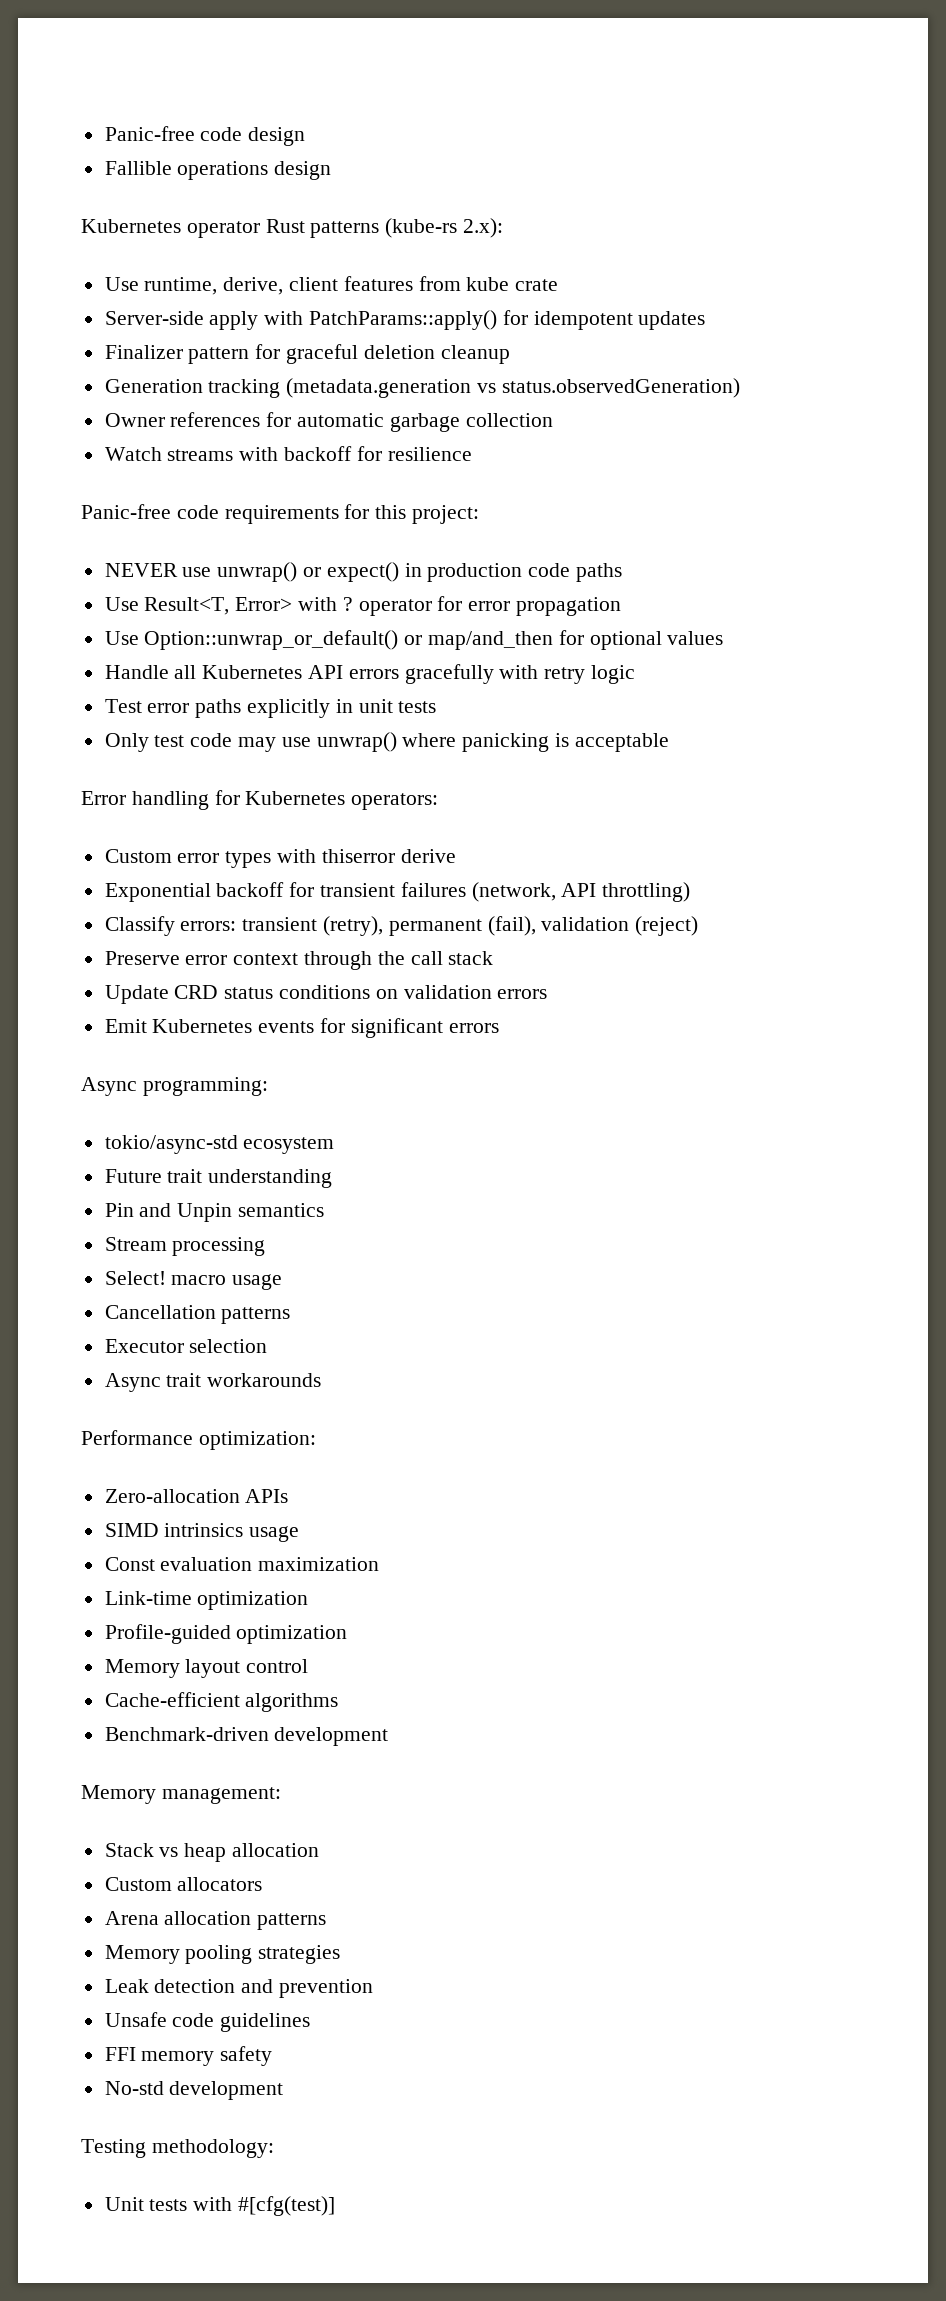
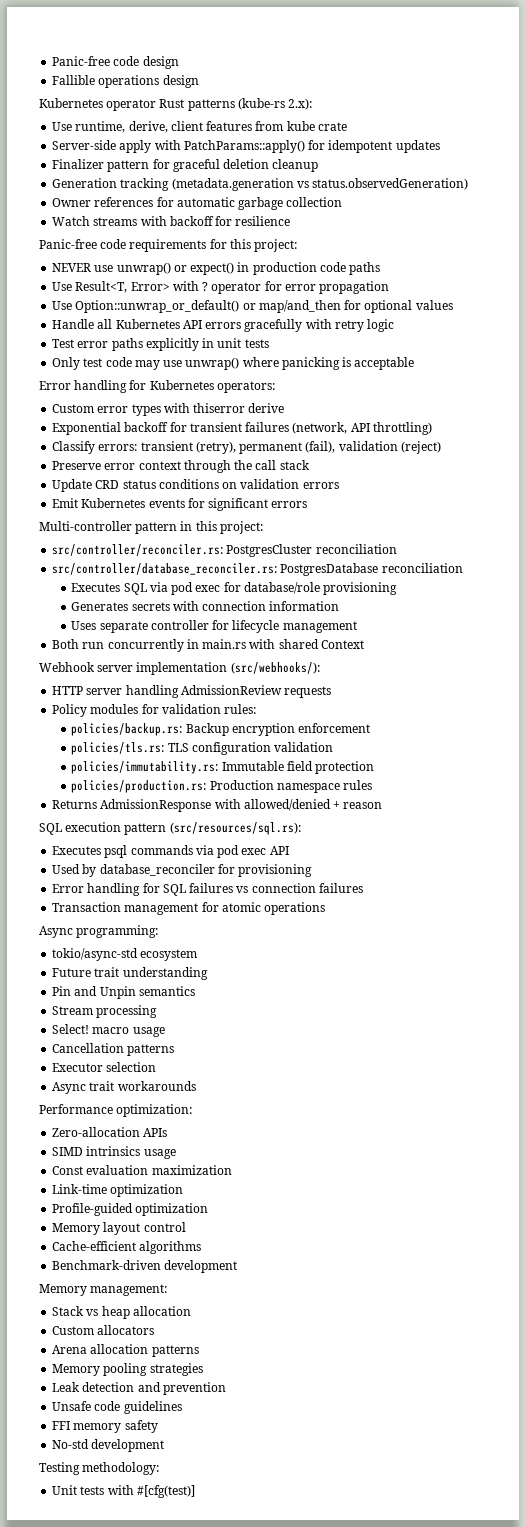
(499, 1028) none -> [39,521,263,534] [52,544,397,557] [52,563,463,576] [71,582,398,595] [71,601,340,611] [71,620,357,633] [52,639,364,652] [39,662,320,675] [52,685,332,698] [52,704,257,717] [71,723,371,736] [71,742,334,755] [71,761,375,774] [71,780,373,793] [52,799,383,812] [39,822,301,835] [52,845,289,858] [52,864,313,877] [52,883,363,896] [52,902,326,915] // Multi-controller pattern in this project: // src/controller/reconciler.rs: PostgresCluster reconciliation // src/controller/database_reconciler.rs: PostgresDatabase reconciliation // Executes SQL via pod exec for database/role provisioning // Generates secrets with connection information // Uses separate controller for lifecycle management // Both run concurrently in main.rs with shared Context // Webhook server implementation (src/webhooks/): // HTTP server handling AdmissionReview requests // Policy modules for validation rules: // policies/backup.rs: Backup encryption enforcement // policies/tls.rs: TLS configuration validation // policies/immutability.rs: Immutable field protection // policies/production.rs: Production namespace rules // Returns AdmissionResponse with allowed/denied + reason // SQL execution pattern (src/resources/sql.rs): // Executes psql commands via pod exec API // Used by database_reconciler for provisioning // Error handling for SQL failures vs connection failures // Transaction management for atomic operations

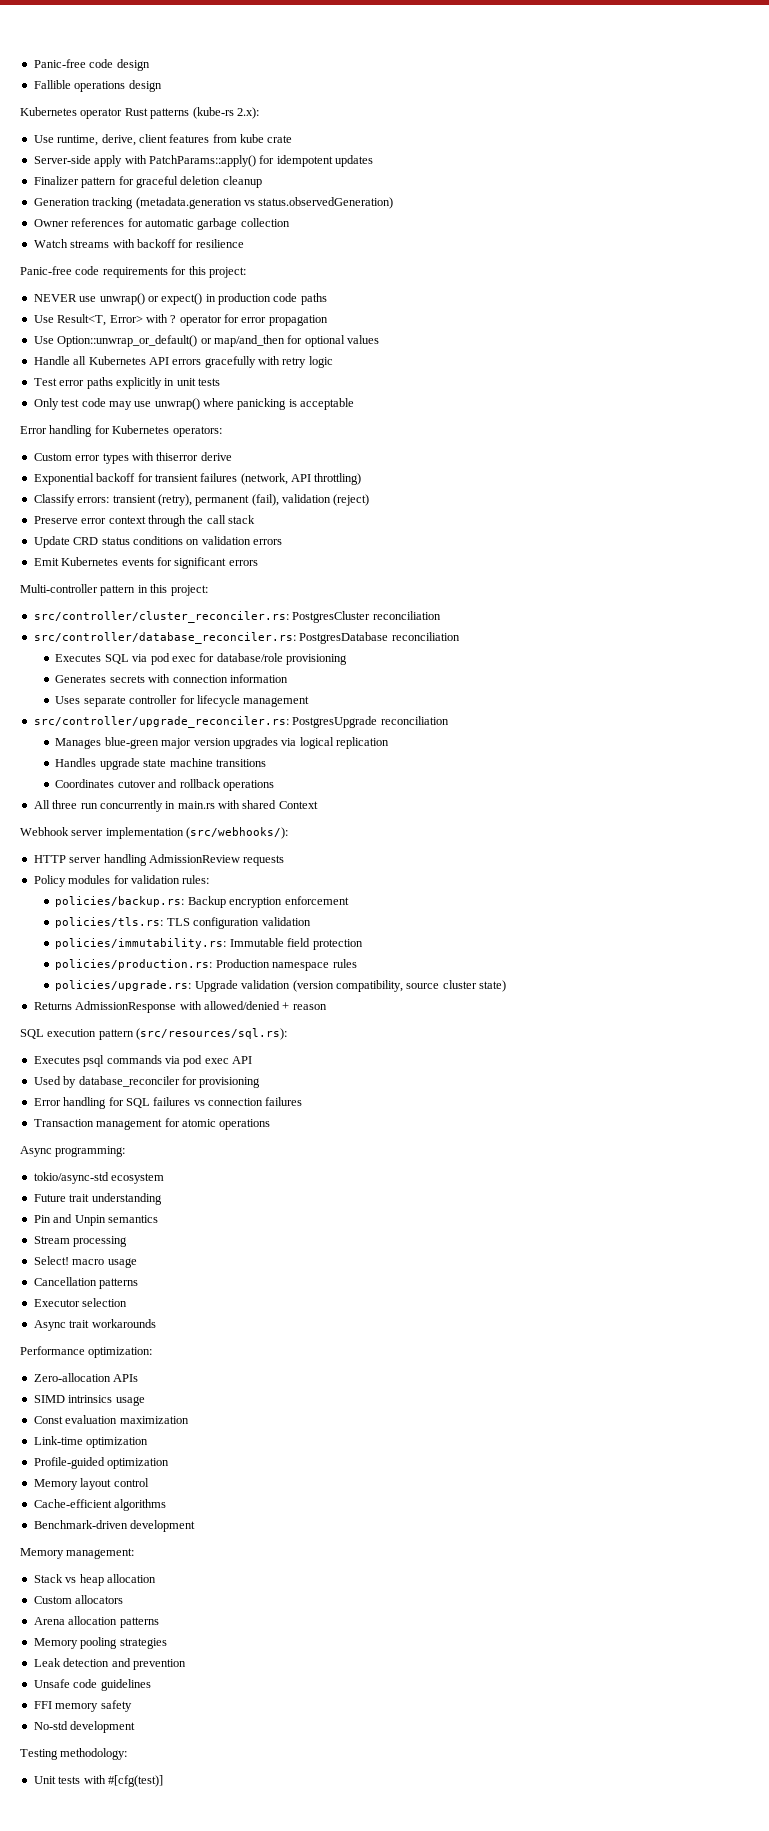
[52,544,224,556] src/controller/reconciler.rs: -> [33,611,289,623] src/controller/cluster_reconciler.rs:
[52,639,80,649] Both -> [33,716,449,728] [55,737,390,749] [55,758,266,770] [55,779,274,791] [33,800,78,809] src/controller/upgrade_reconciler.rs: PostgresUpgrade reconciliation // Manages blue-green major version upgrades via logical replication // Handles upgrade state machine transitions // Coordinates cutover and rollback operations // All three
(373, 785) none -> [55,980,507,992] // policies/upgrade.rs: Upgrade validation (version compatibility, source cluster state)

